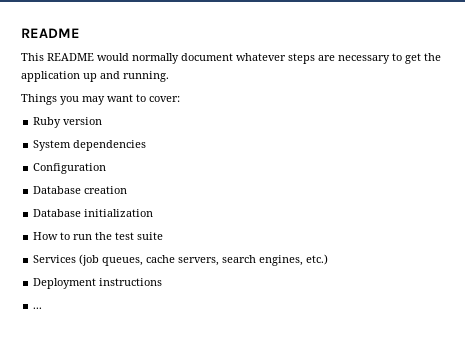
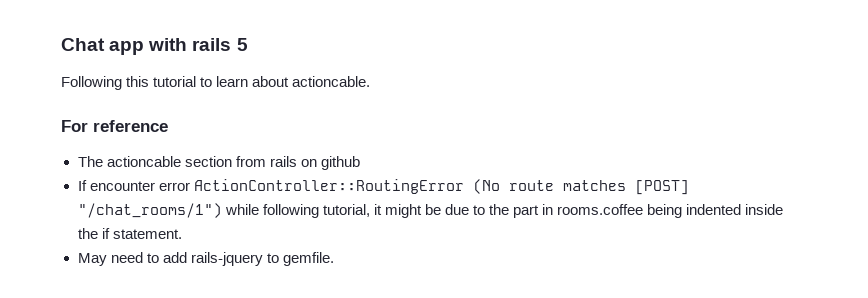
[21,28,80,38] [21,53,441,64] [21,71,169,82] [21,94,180,105] [33,117,103,128] [33,140,147,151] [33,163,107,174] [33,186,128,194] [33,209,154,217] [33,232,164,240] [33,254,329,266] [33,278,163,289] [33,307,43,309] README // This README would normally document whatever steps are necessary to get the application up and running. // Things you may want to cover: // Ruby version // System dependencies // Configuration // Database creation // Database initialization // How to run the test suite // Services (job queues, cache servers, search engines, etc.) // Deployment instructions // ... -> [61,38,248,55] [61,76,371,90] [61,120,168,132] [77,156,360,170] [77,179,689,195] [77,203,784,218] [77,228,182,239] [77,252,334,266] Chat app with rails 5 // Following this tutorial to learn about actioncable. // For reference // The actioncable section from rails on github // If encounter error ActionController::RoutingError (No route matches [POST] "/chat_rooms/1") while following tutorial, it might be due to the part in rooms.coffee being indented inside the if statement. // May need to add rails-jquery to gemfile.

